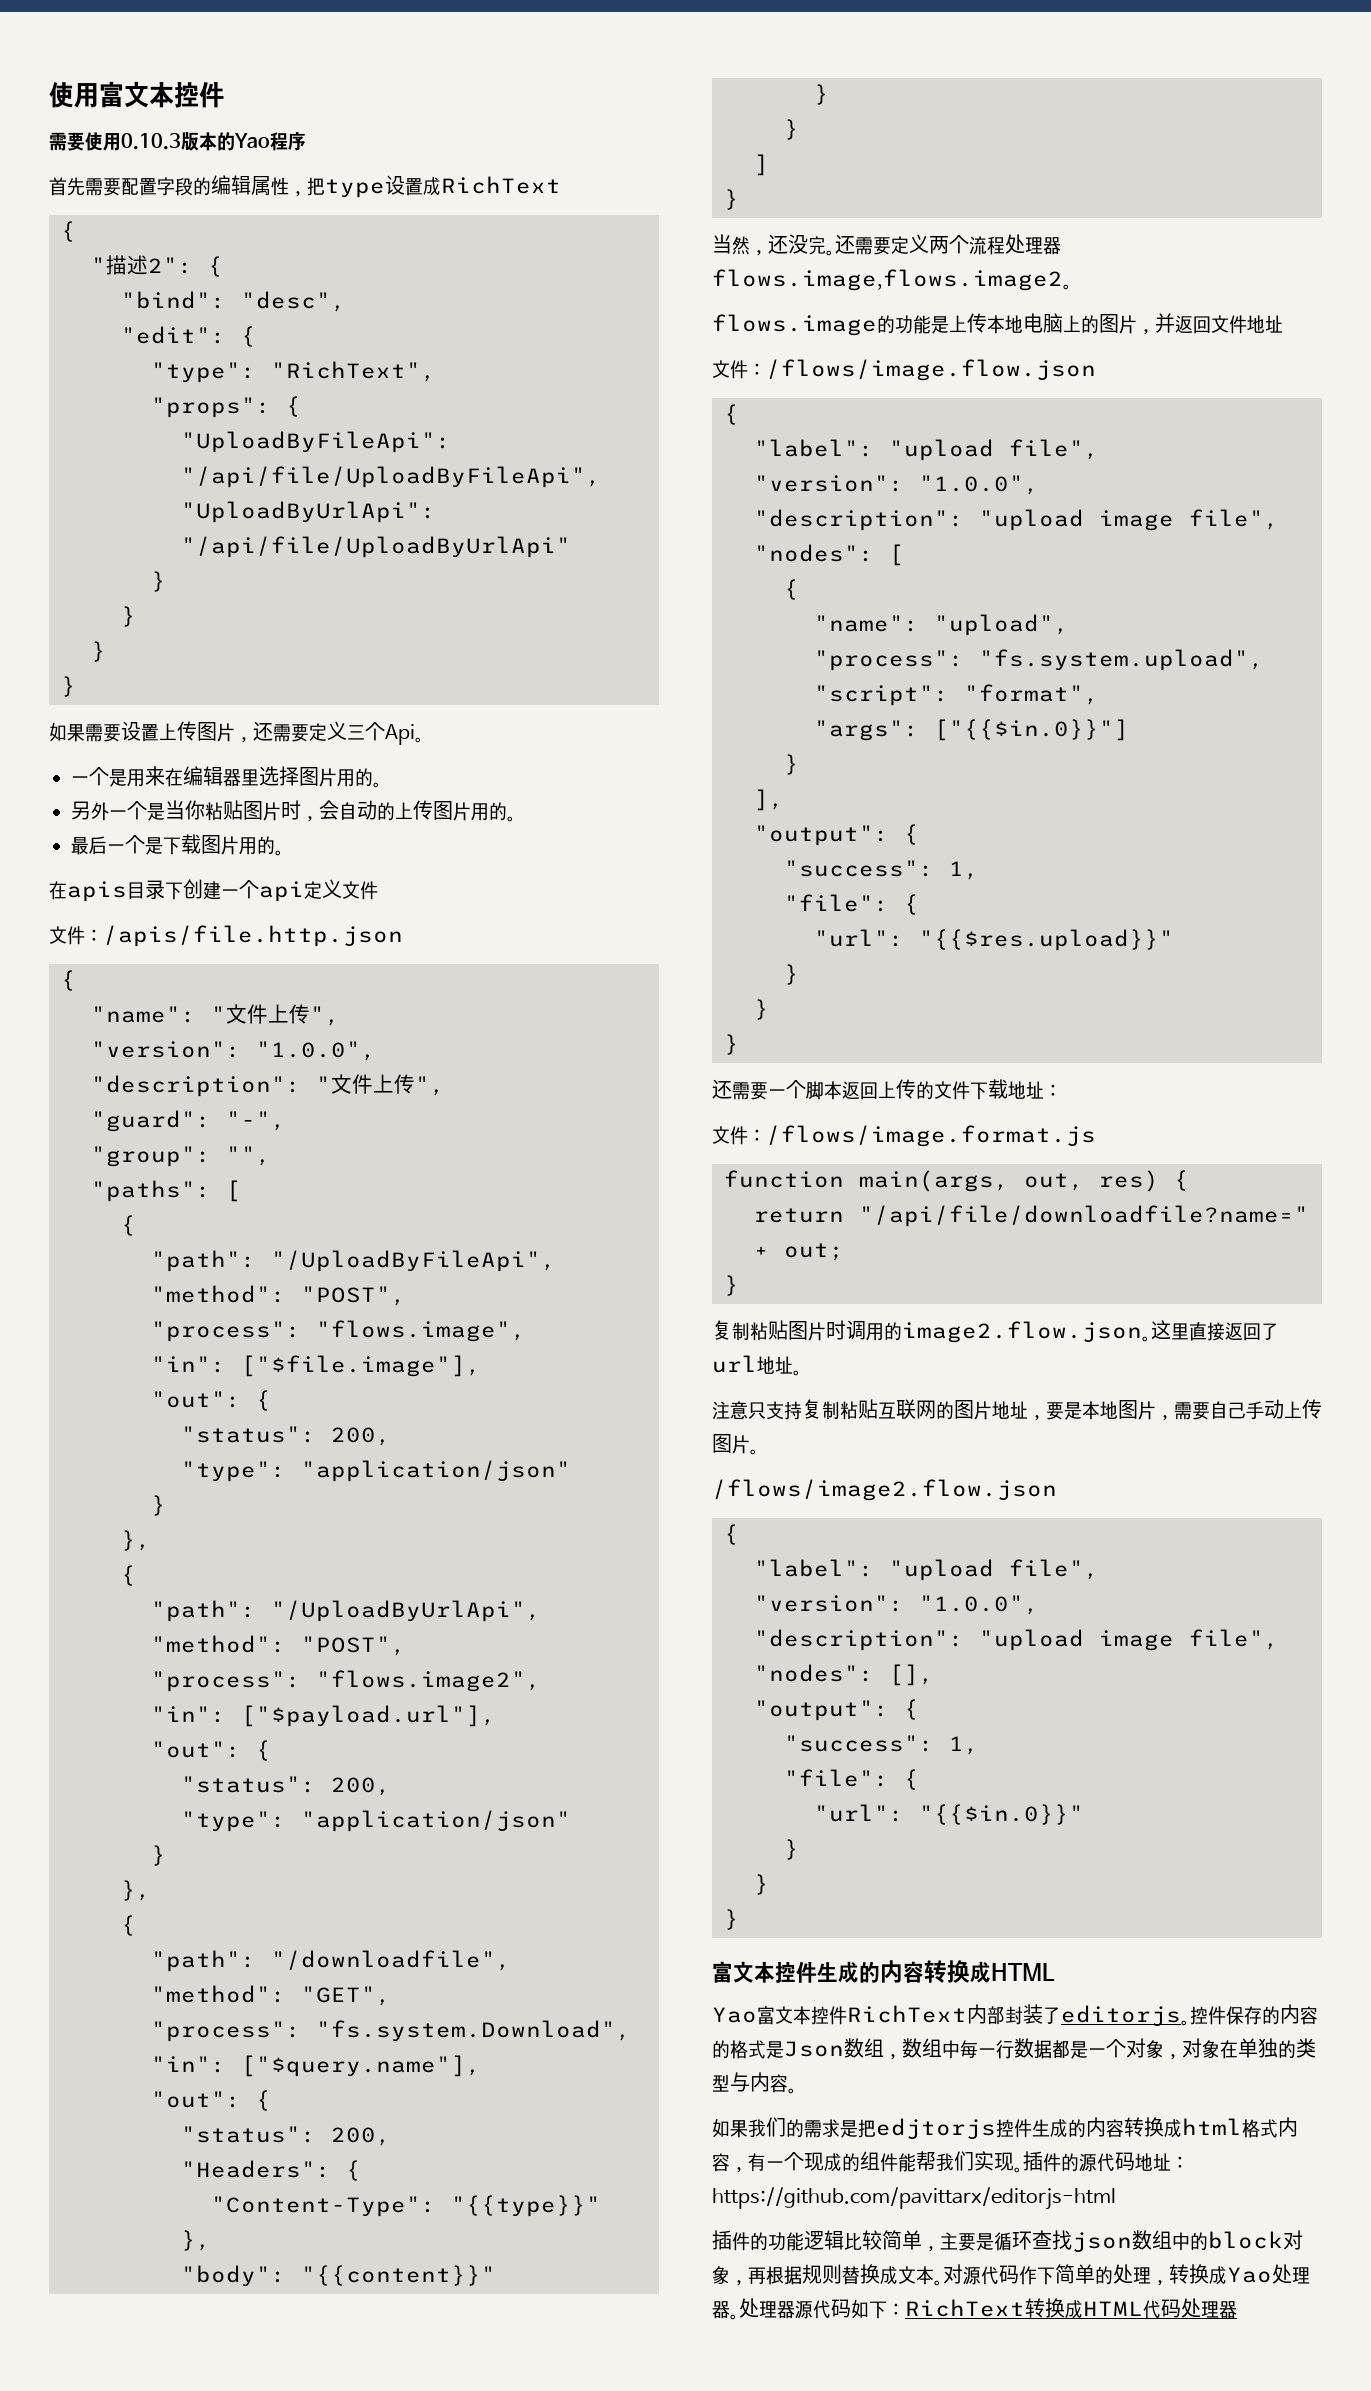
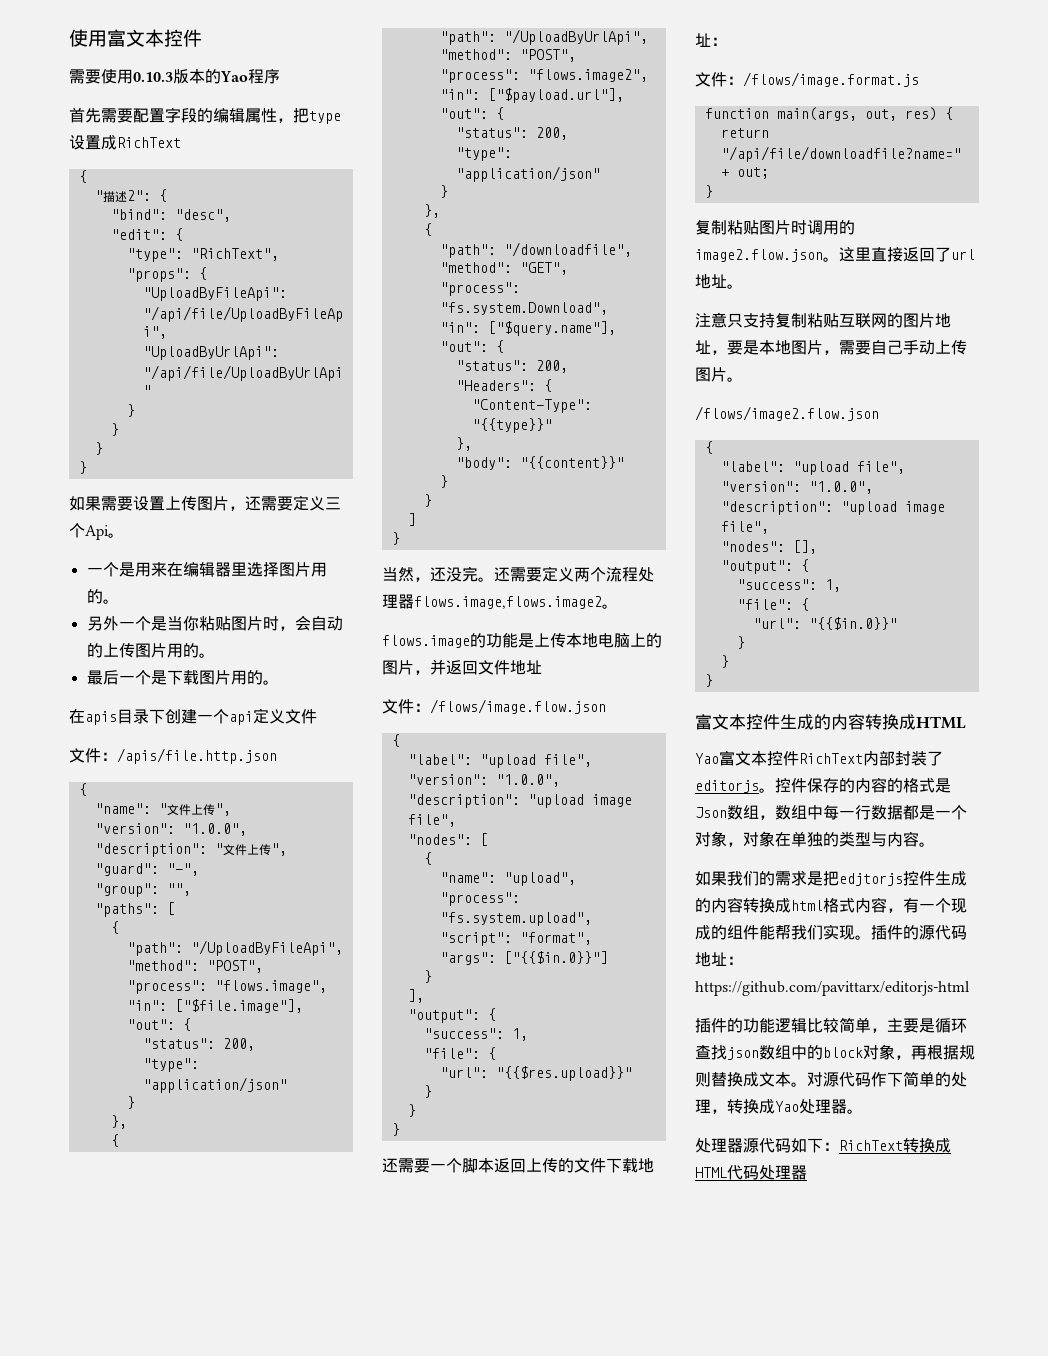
(739, 2317) none -> (863, 1111) //

